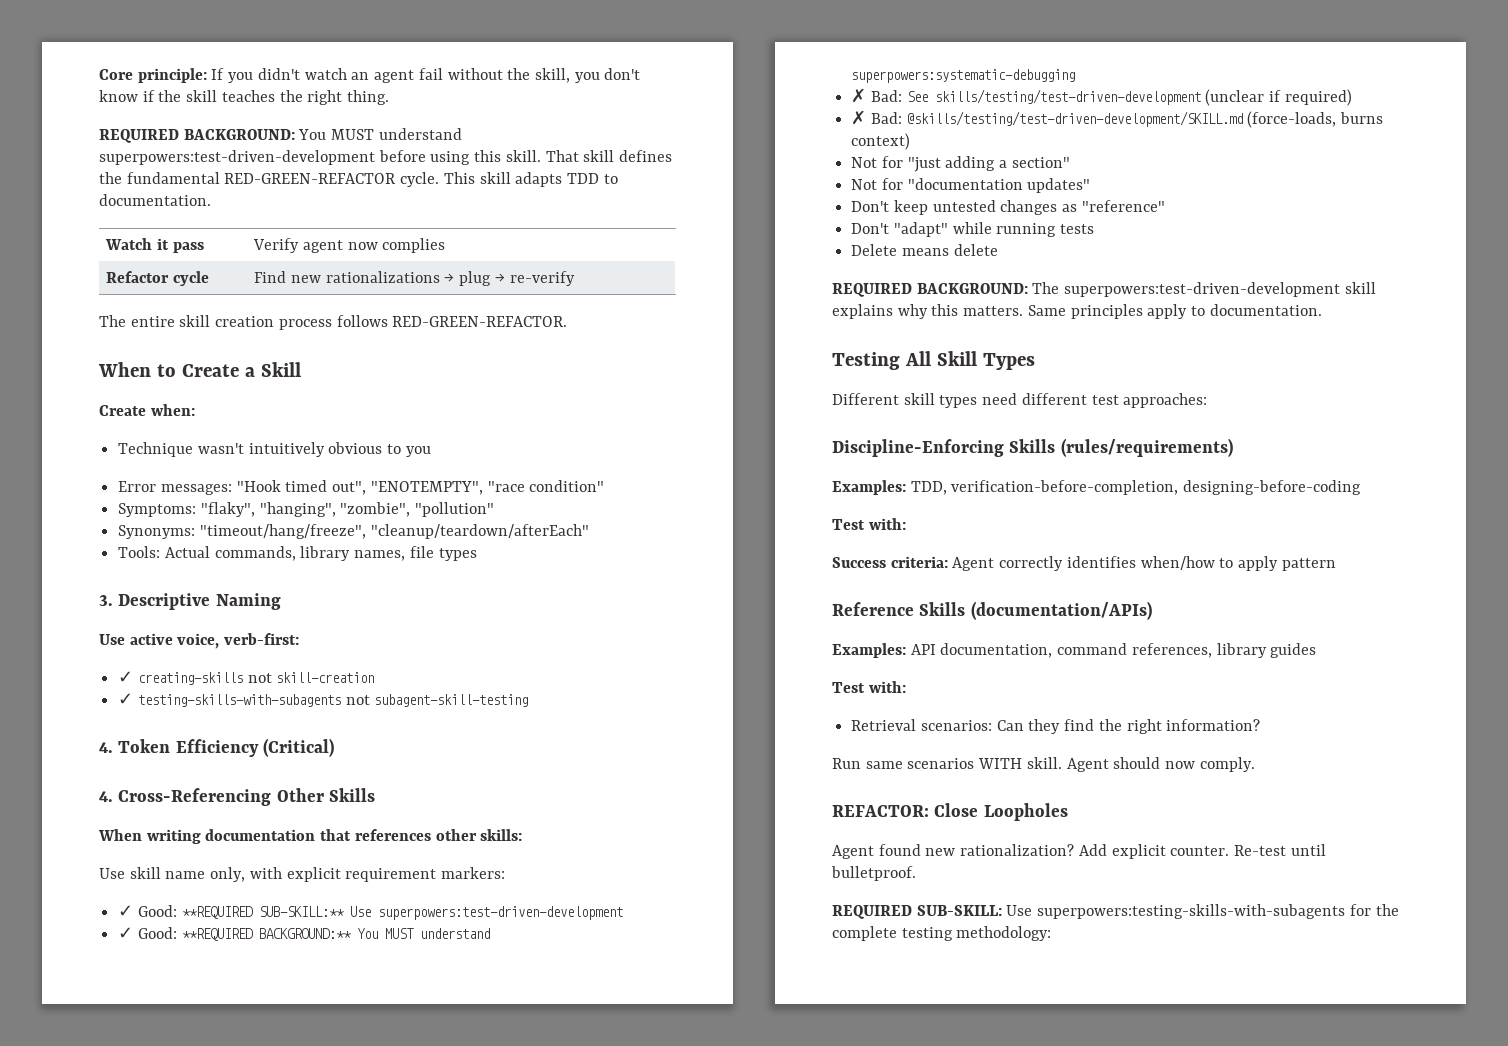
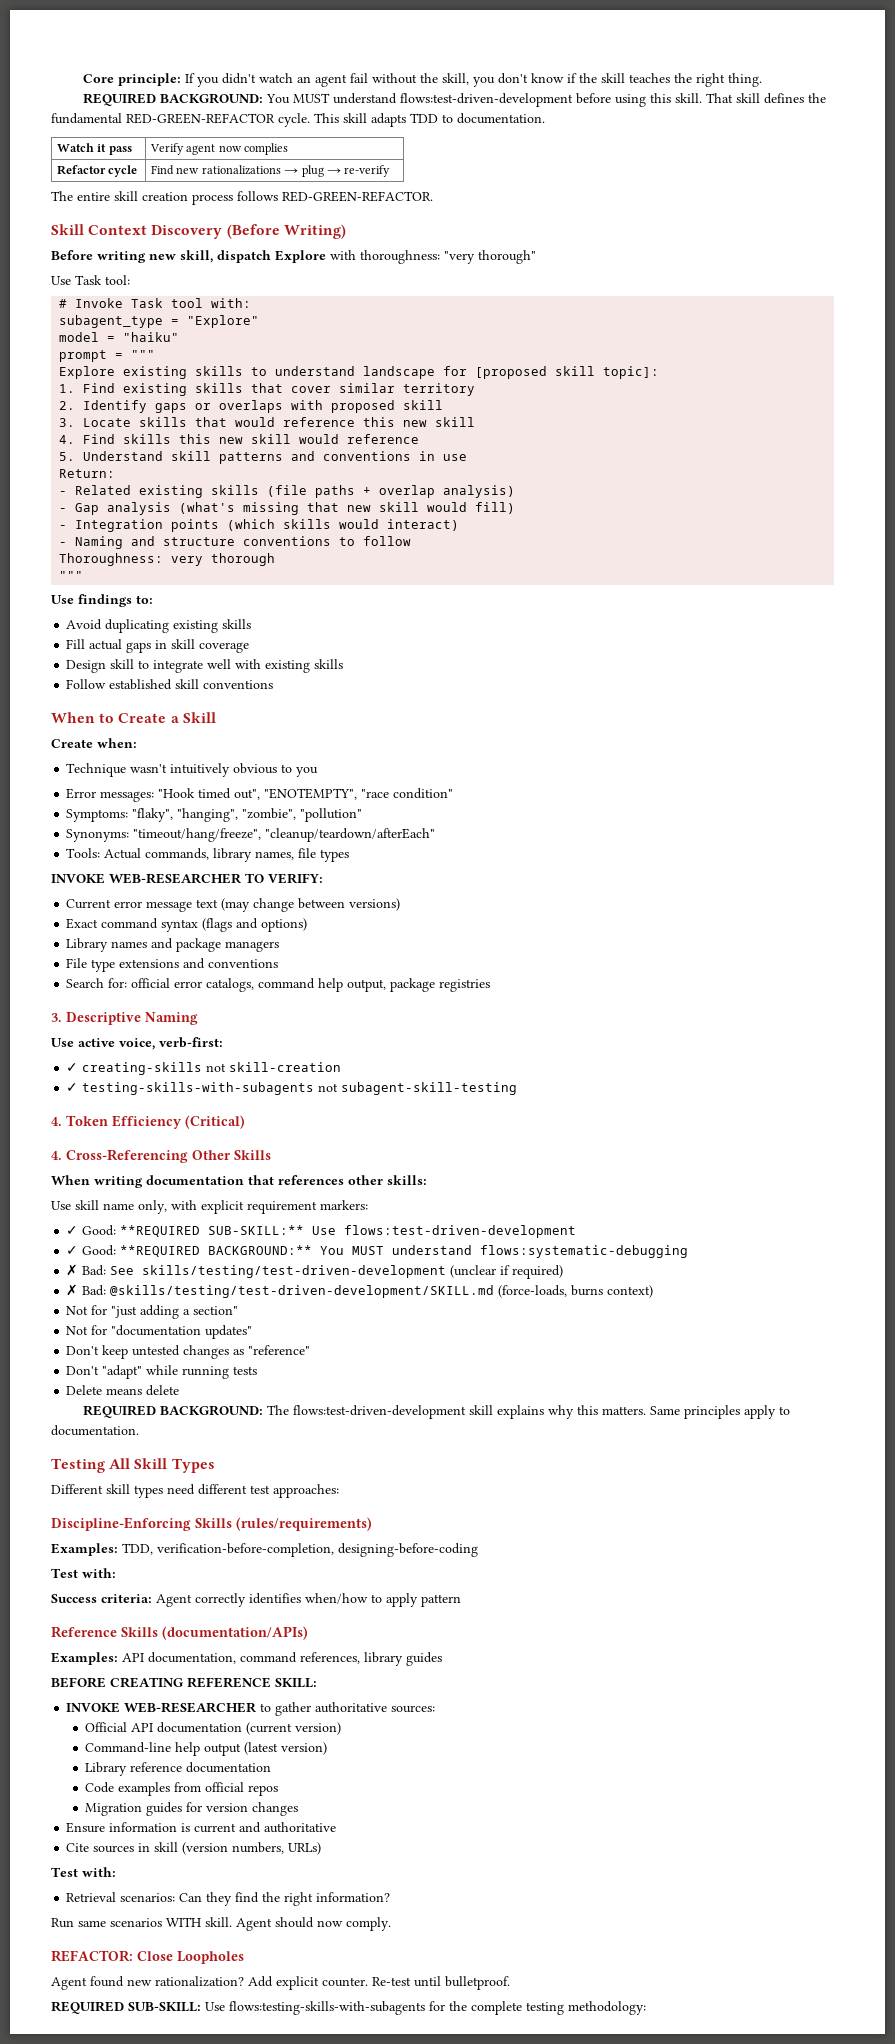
[99,150,375,165] superpowers:test-driven-development -> [400,93,574,107] flows:test-driven-development
(568, 321) none -> [51,224,346,239] [51,250,536,264] [51,275,130,285] [59,298,252,308] [59,315,260,328] [59,332,180,342] [59,350,156,362] [59,366,660,379] [59,383,476,396] [59,400,444,413] [59,417,476,427] [59,434,420,444] [59,451,468,464] [59,469,116,478] [59,485,516,498] [59,502,516,515] [59,519,460,532] [59,536,412,549] [59,553,276,566] [59,571,84,580] [51,594,153,607] [66,619,252,633] [66,639,250,653] [66,659,344,673] [66,679,274,690] // Skill Context Discovery (Before Writing) // Before writing new skill, dispatch Explore with thoroughness: "very thorough" // Use Task tool: // # Invoke Task tool with: // subagent_type = "Explore" // model = "haiku" // prompt = """ // Explore existing skills to understand landscape for [proposed skill topic]: // 1. Find existing skills that cover similar territory // 2. Identify gaps or overlaps with proposed skill // 3. Locate skills that would reference this new skill // 4. Find skills this new skill would reference // 5. Understand skill patterns and conventions in use // Return: // - Related existing skills (file paths + overlap analysis) // - Gap analysis (what's missing that new skill would fill) // - Integration points (which skills would interact) // - Naming and structure conventions to follow // Thoroughness: very thorough // """ // Use findings to: // Avoid duplicating existing skills // Fill actual gaps in skill coverage // Design skill to integrate well with existing skills // Follow established skill conventions
(477, 554) none -> [51,873,323,884] [66,898,401,912] [66,918,308,932] [66,938,280,952] [66,958,279,972] [66,978,491,992] // INVOKE WEB-RESEARCHER TO VERIFY: // Current error message text (may change between versions) // Exact command syntax (flags and options) // Library names and package managers // File type extensions and conventions // Search for: official error catalogs, command help output, package registries
[377,906,623,920] superpowers:test-driven-development -> [344,1225,577,1238] flows:test-driven-development
[851,69,1076,83] superpowers:systematic-debugging -> [480,1245,689,1258] flows:systematic-debugging
[1064,282,1341,297] superpowers:test-driven-development -> [293,1405,467,1419] flows:test-driven-development
(1317, 650) none -> [51,1677,317,1688] [66,1702,436,1716] [85,1722,342,1735] [85,1742,328,1756] [85,1762,272,1776] [85,1782,279,1796] [85,1802,299,1816] [66,1822,337,1833] [66,1842,322,1855] // BEFORE CREATING REFERENCE SKILL: // INVOKE WEB-RESEARCHER to gather authoritative sources: // Official API documentation (current version) // Command-line help output (latest version) // Library reference documentation // Code examples from official repos // Migration guides for version changes // Ensure information is current and authoritative // Cite sources in skill (version numbers, URLs)
[1037,904,1346,919] superpowers:testing-skills-with-subagents -> [229,2001,425,2015] flows:testing-skills-with-subagents

